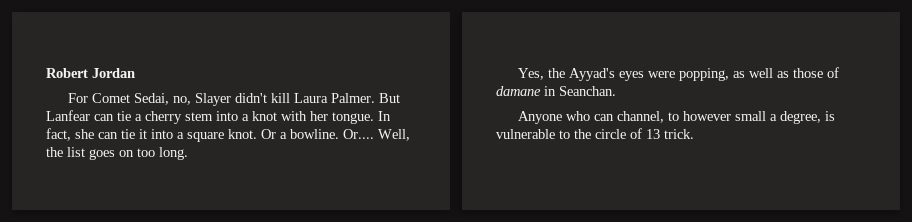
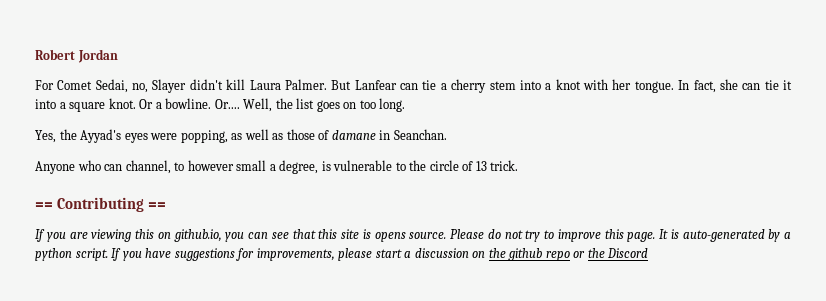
(694, 134) none -> [35,197,166,212] [35,229,791,242] [35,248,649,261] // == Contributing == // If you are viewing this on github.io, you can see that this site is opens source. Please do not try to improve this page. It is auto-generated by a python script. If you have suggestions for improvements, please start a discussion on the github repo or the Discord

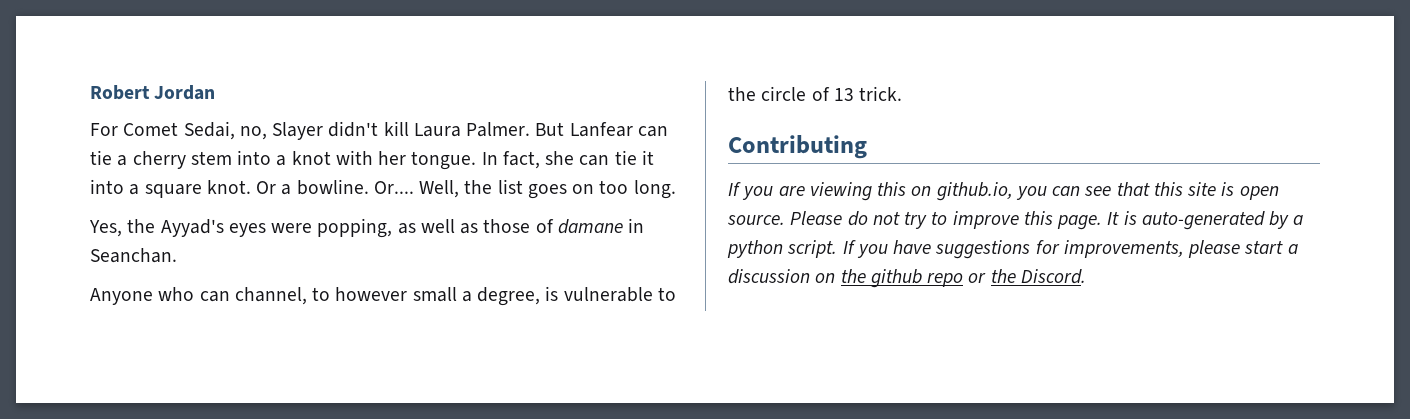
[35,202,53,209] == -> (903, 93) none
[147,202,166,209] == -> (867, 147) none
[374,232,406,242] opens -> [1239,186,1279,200] open
[607,248,649,258] Discord -> [1020,269,1086,284] Discord.

